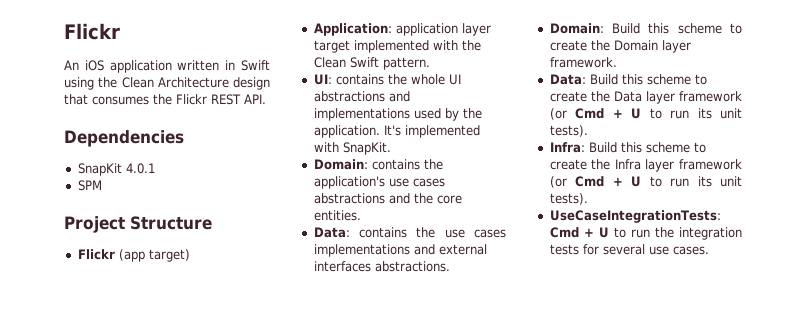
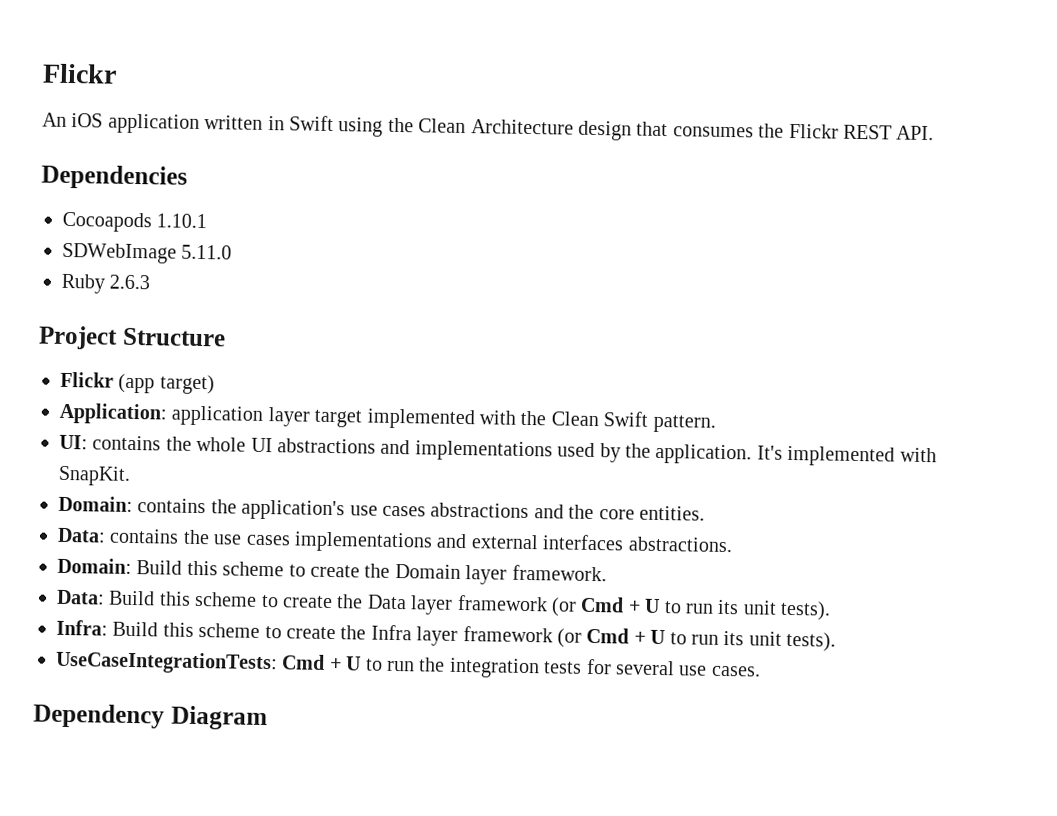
[77,163,155,176] [77,180,102,191] SnapKit 4.0.1 // SPM -> [62,211,208,233] [62,242,233,264] [61,273,151,294] Cocoapods 1.10.1 // SDWebImage 5.11.0 // Ruby 2.6.3
(709, 250) none -> [33,703,268,731] // Dependency Diagram

